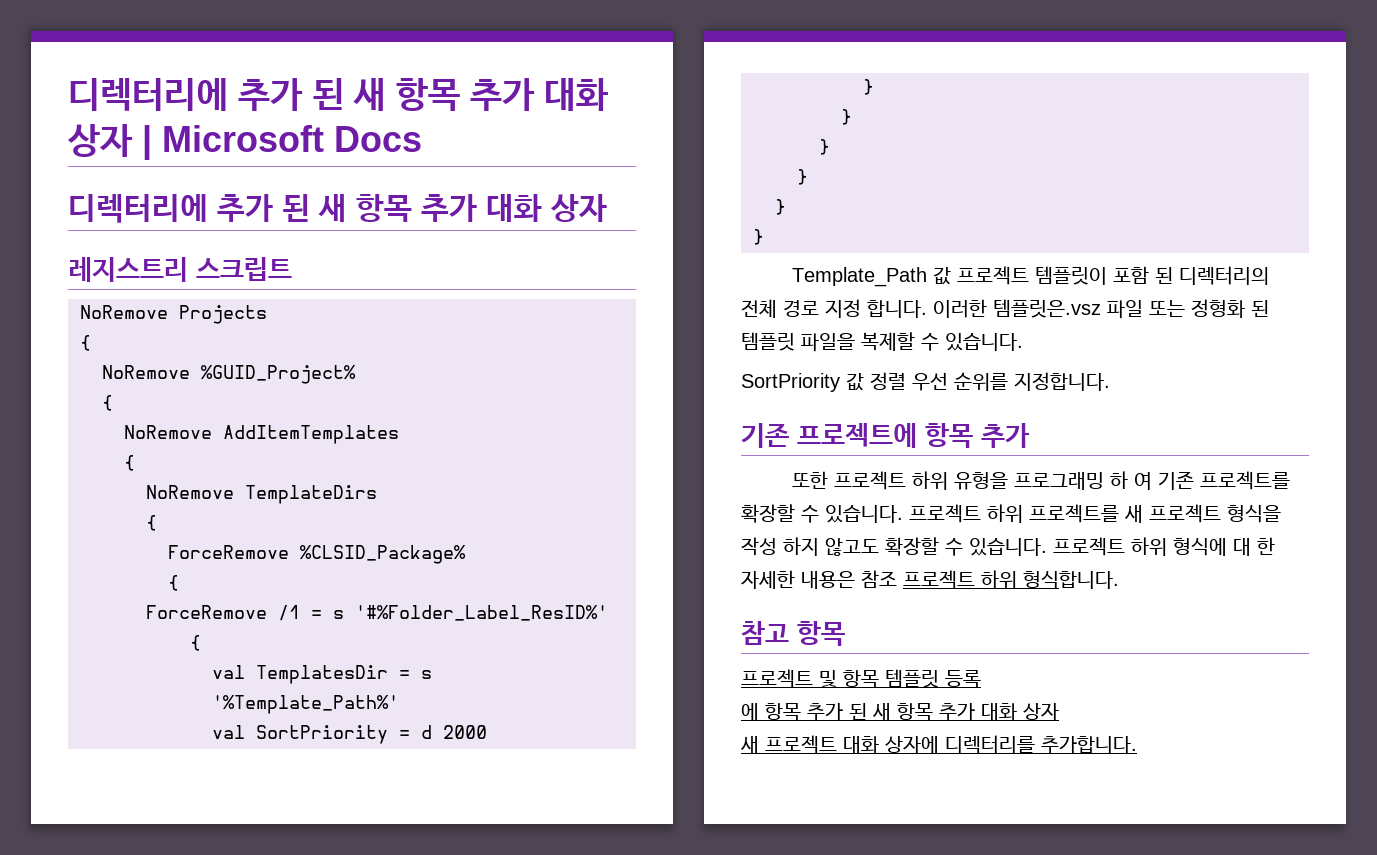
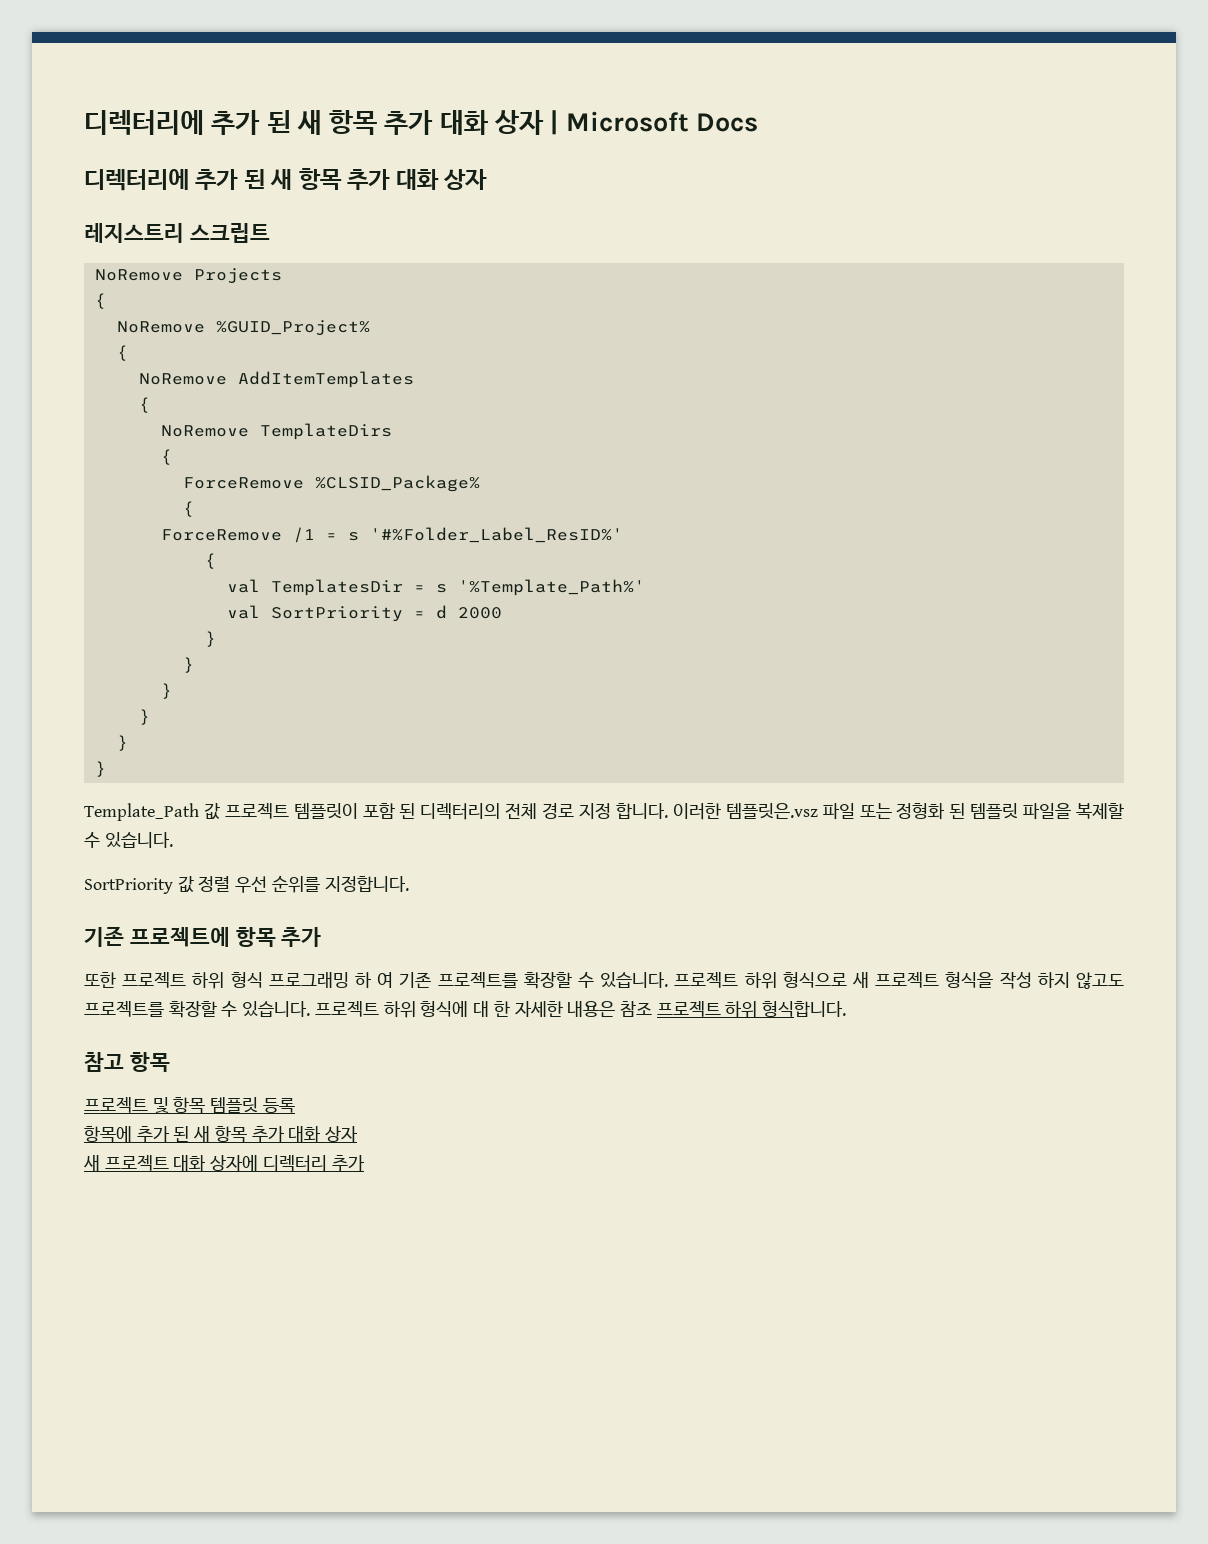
[953,472,1008,490] 유형을 -> [230,972,263,988] 형식
[1029,504,1119,523] 프로젝트를 -> [782,972,847,988] 형식으로
(879, 547) none -> [84,1001,164,1017] 프로젝트를
[741,703,801,721] 에 항목 -> [84,1126,132,1143] 항목에
[945,735,1137,754] 디렉터리를 추가합니다. -> [262,1155,365,1172] 디렉터리 추가

